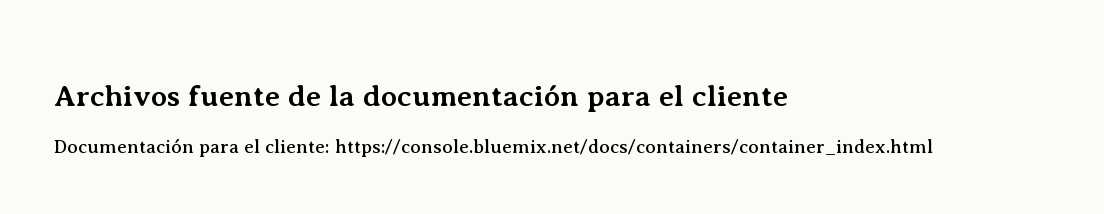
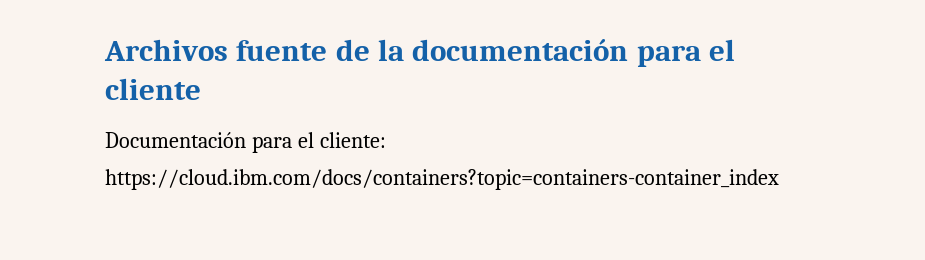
[334,139,933,157] https://console.bluemix.net/docs/containers/container_index.html -> [105,169,779,190] https://cloud.ibm.com/docs/containers?topic=containers-container_index

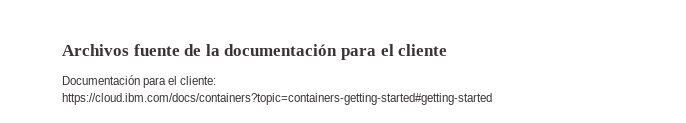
[105,169,779,190] https://cloud.ibm.com/docs/containers?topic=containers-container_index -> [62,93,492,105] https://cloud.ibm.com/docs/containers?topic=containers-getting-started#getting-started

